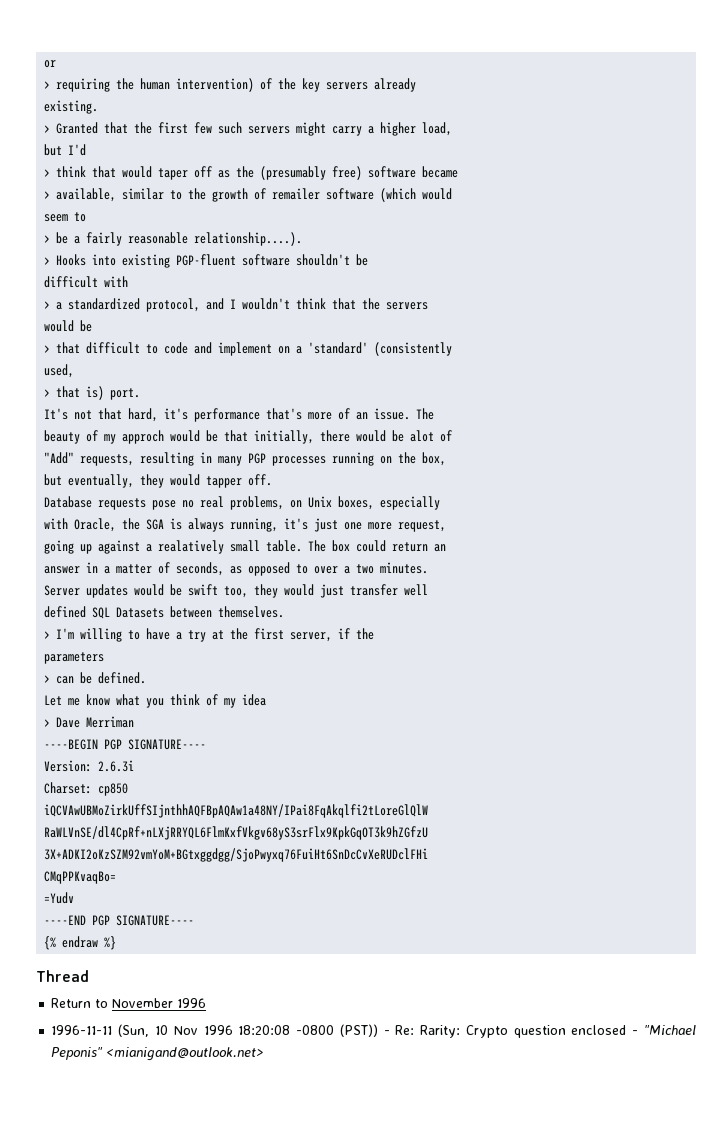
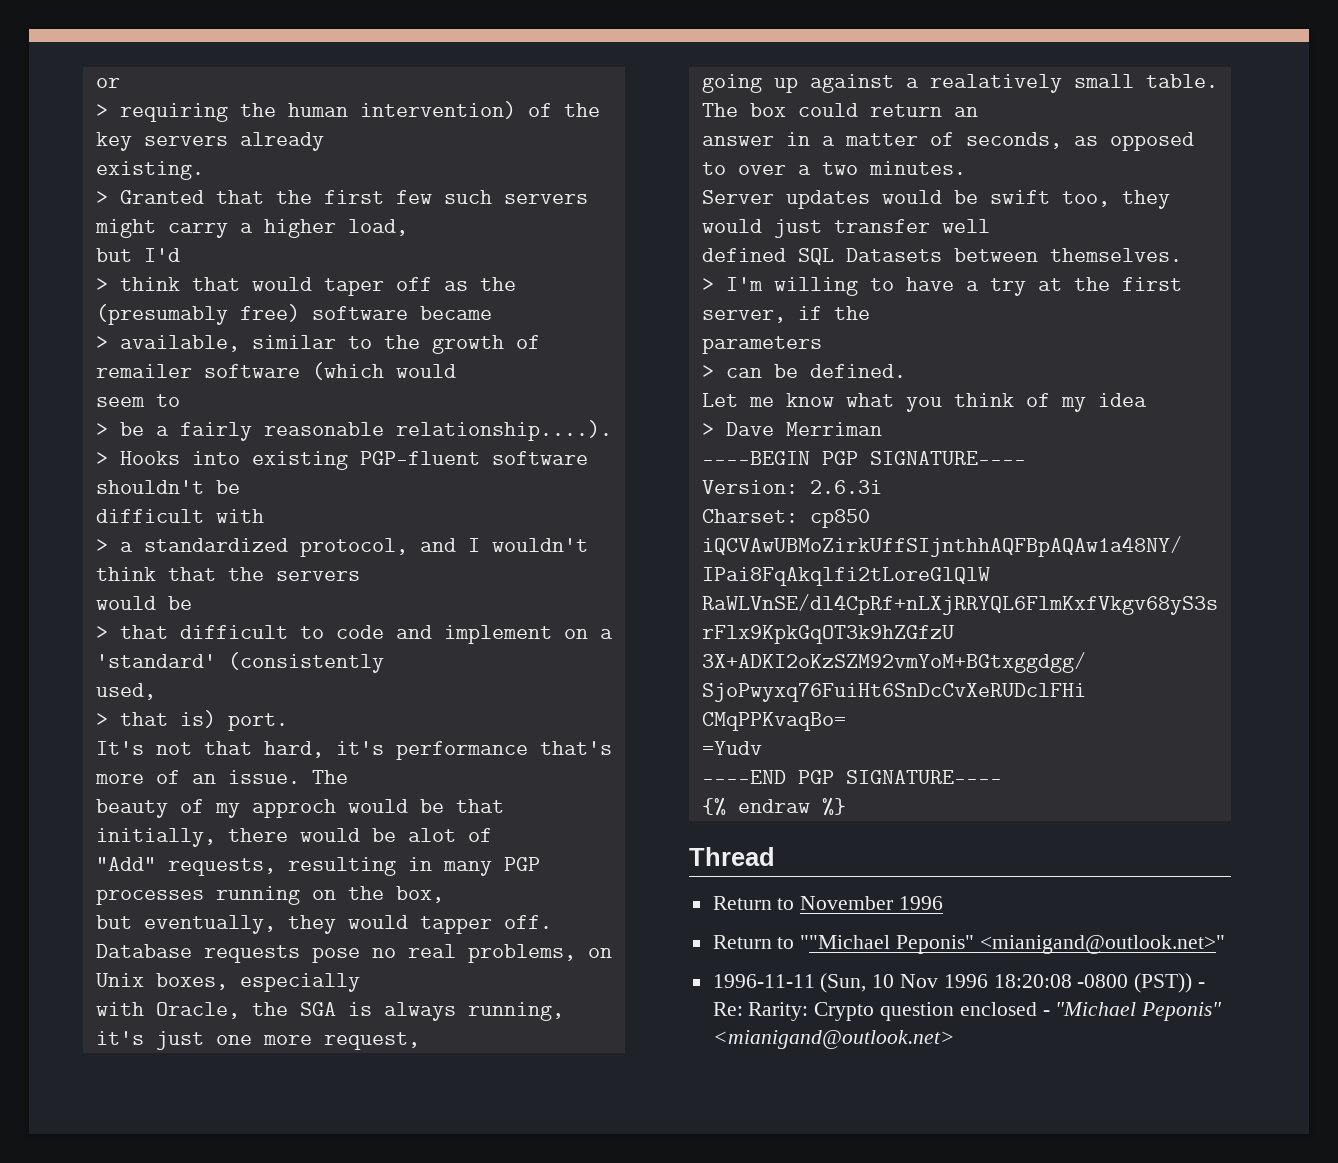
(207, 1003) none -> [712,935,1225,954] // Return to ""Michael Peponis" <mianigand@outlook.net>"

